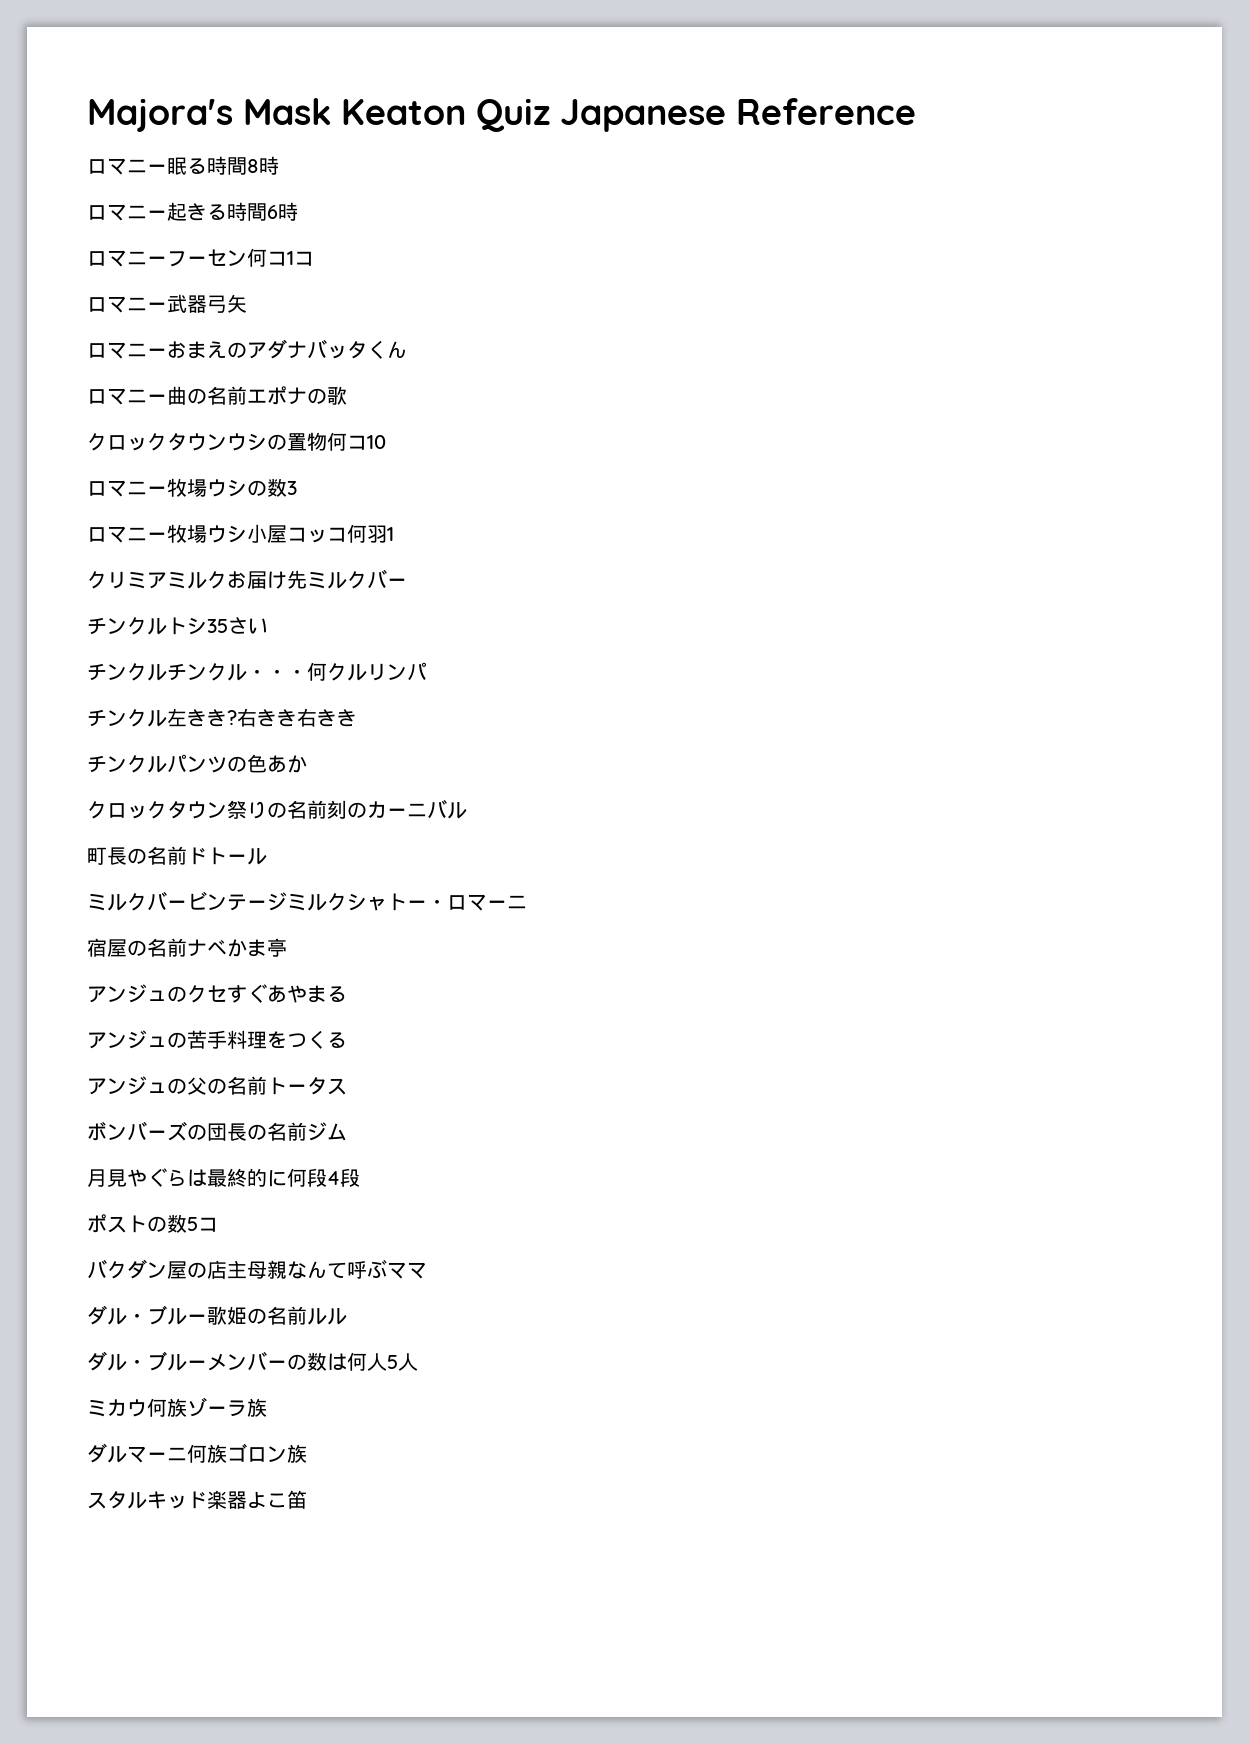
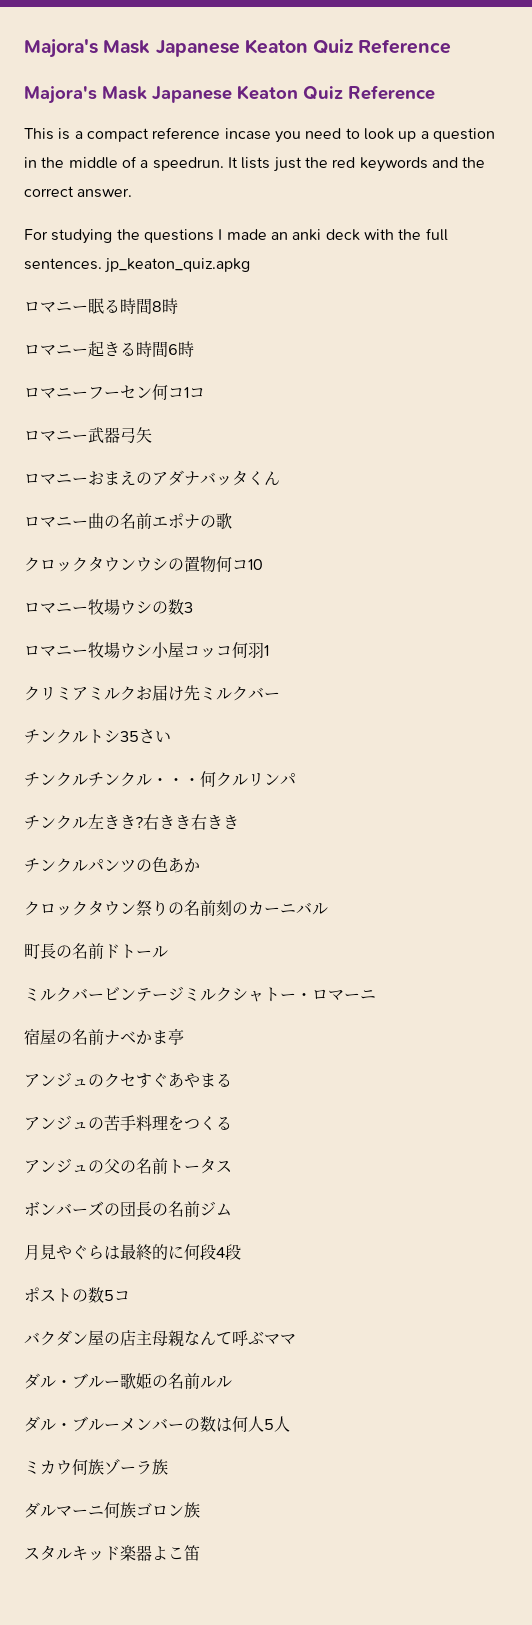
[87,98,916,132] Majora's Mask Keaton Quiz Japanese Reference -> [24,39,452,58] [24,85,435,104] [24,127,495,143] [24,156,486,172] [24,186,133,198] [24,228,448,244] [24,258,251,273] Majora's Mask Japanese Keaton Quiz Reference // Majora's Mask Japanese Keaton Quiz Reference // This is a compact reference incase you need to look up a question in the middle of a speedrun. It lists just the red keywords and the correct answer. // For studying the questions I made an anki deck with the full sentences. jp_keaton_quiz.apkg

